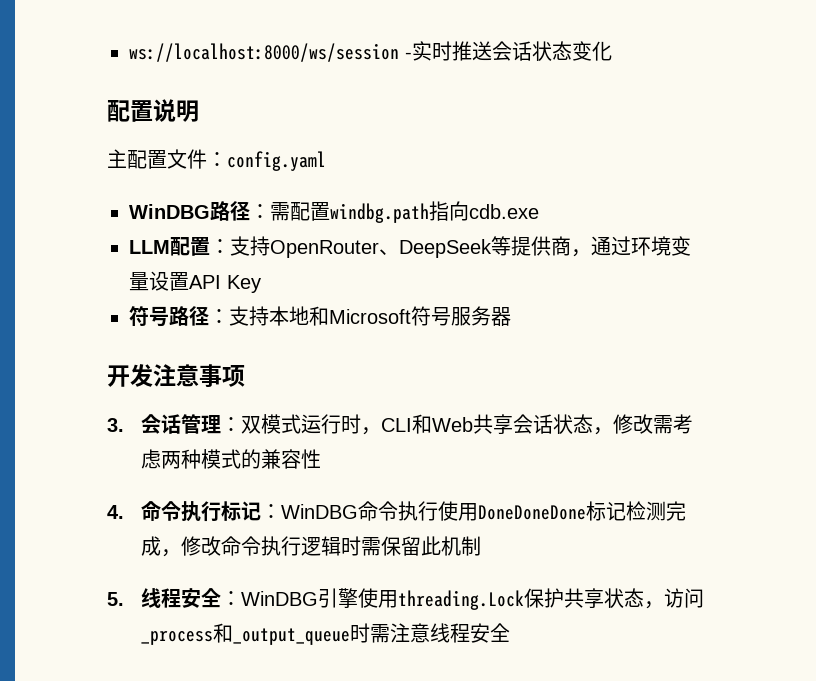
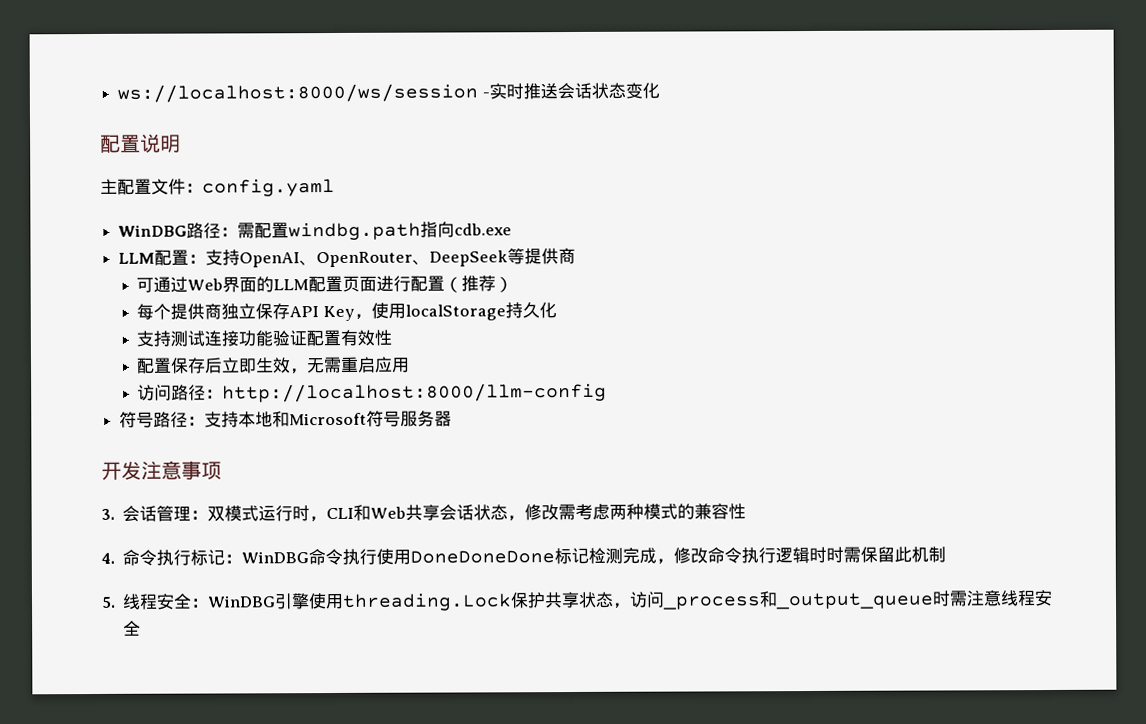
(270, 246) none -> [239,252,318,268] OpenAI、
[571,236,691,257] [129,271,261,293] ，通过环境变量设置API Key -> [136,275,514,293] [136,302,557,322] [136,329,393,347] [136,356,411,375] [137,382,608,403] // 可通过Web界面的LLM配置页面进行配置（推荐） // 每个提供商独立保存API Key，使用localStorage持久化 // 支持测试连接功能验证配置有效性 // 配置保存后立即生效，无需重启应用 // 访问路径：http://localhost:8000/llm-config
(362, 546) none -> [826,546,845,563] 时

